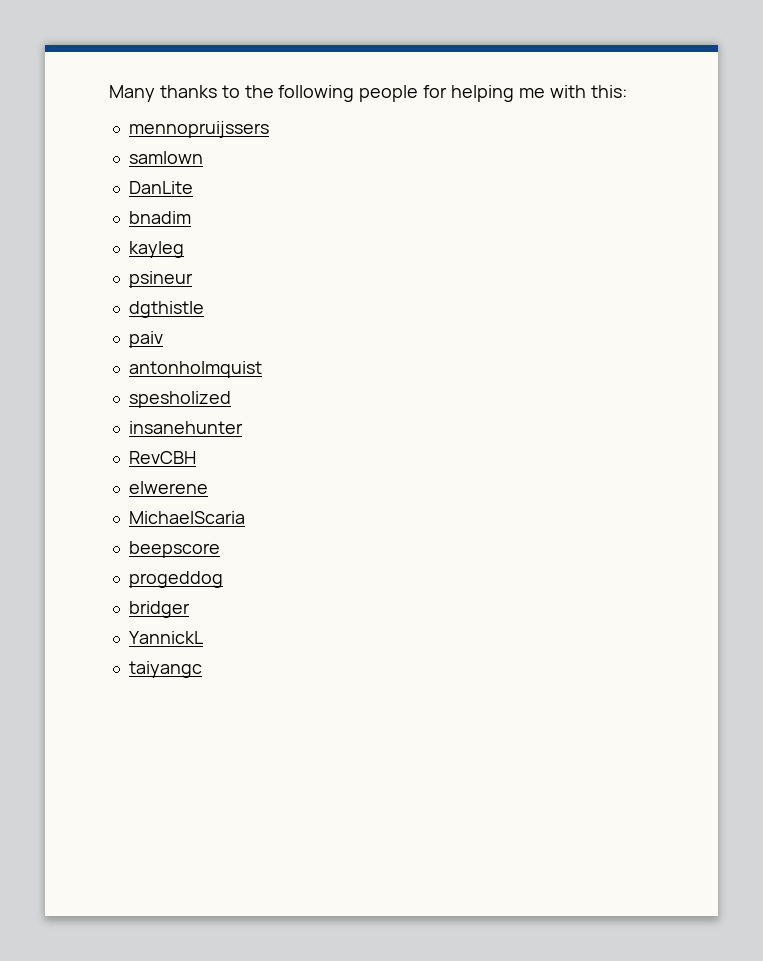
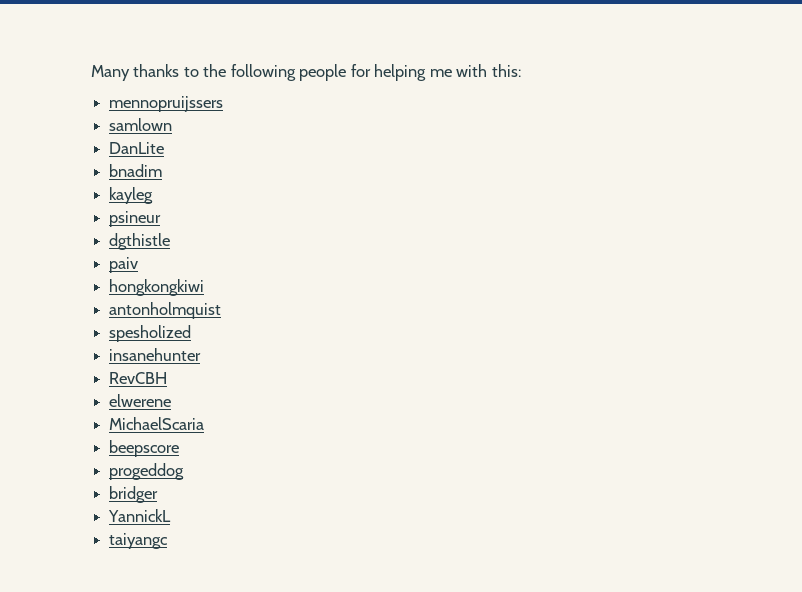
(163, 339) none -> [109,279,205,296] // hongkongkiwi

